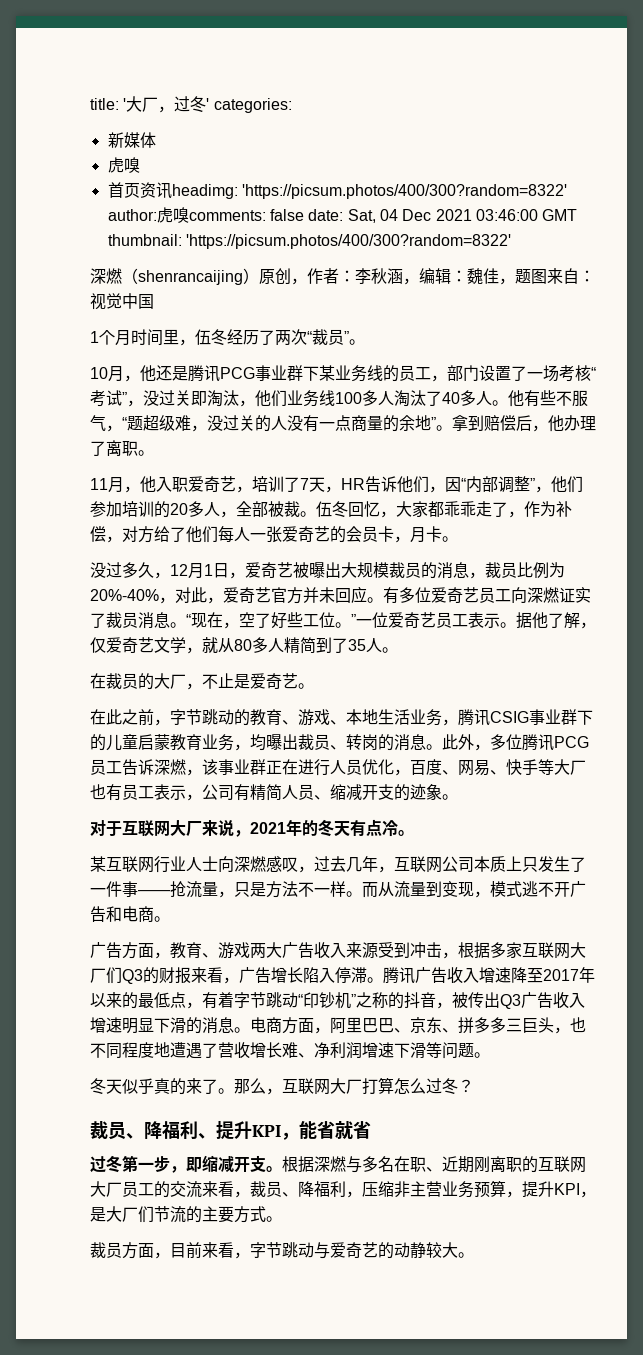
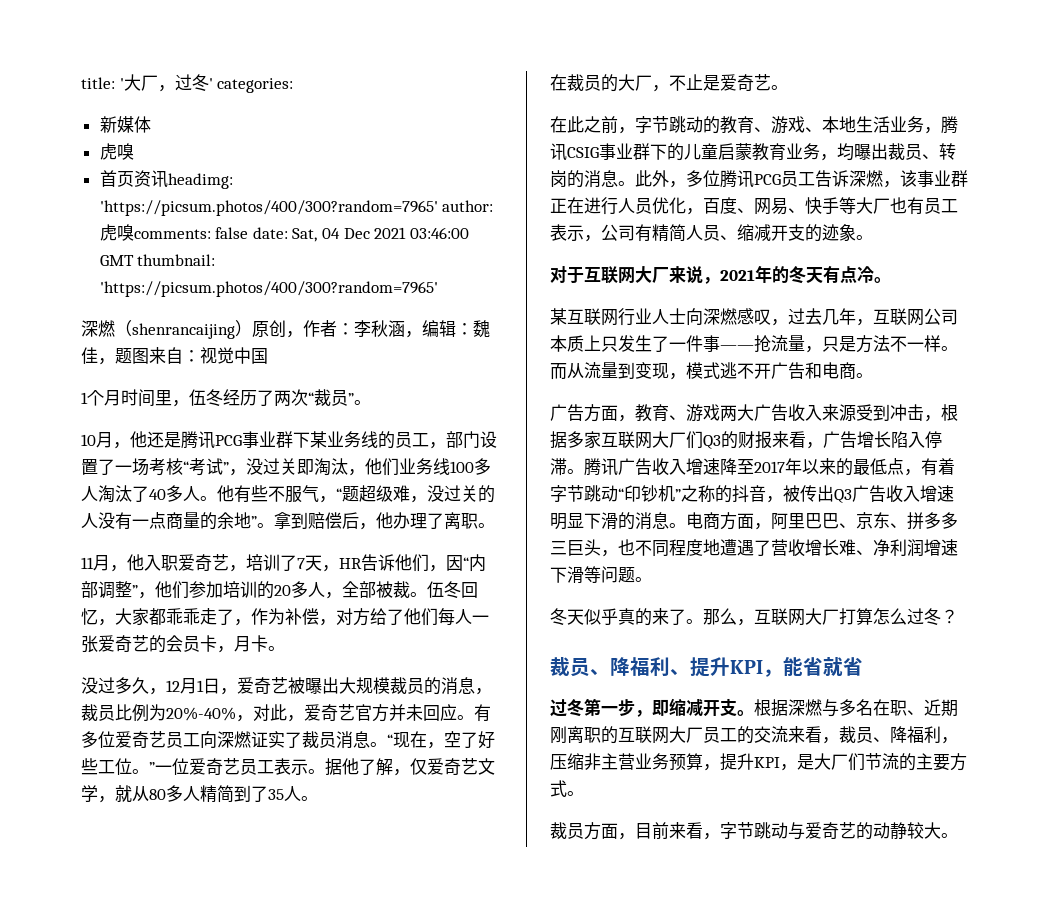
[241,184,567,199] 'https://picsum.photos/400/300?random=8322' -> [99,200,438,216] 'https://picsum.photos/400/300?random=7965'
[185,234,511,249] 'https://picsum.photos/400/300?random=8322' -> [99,281,438,297] 'https://picsum.photos/400/300?random=7965'

